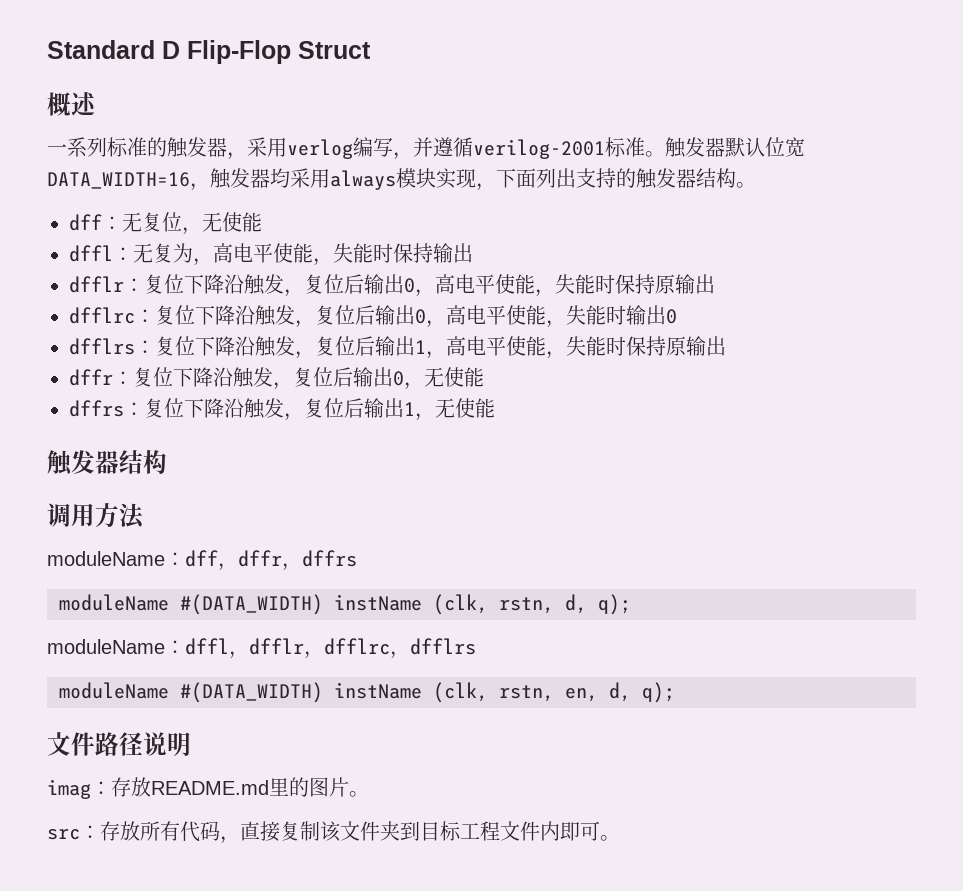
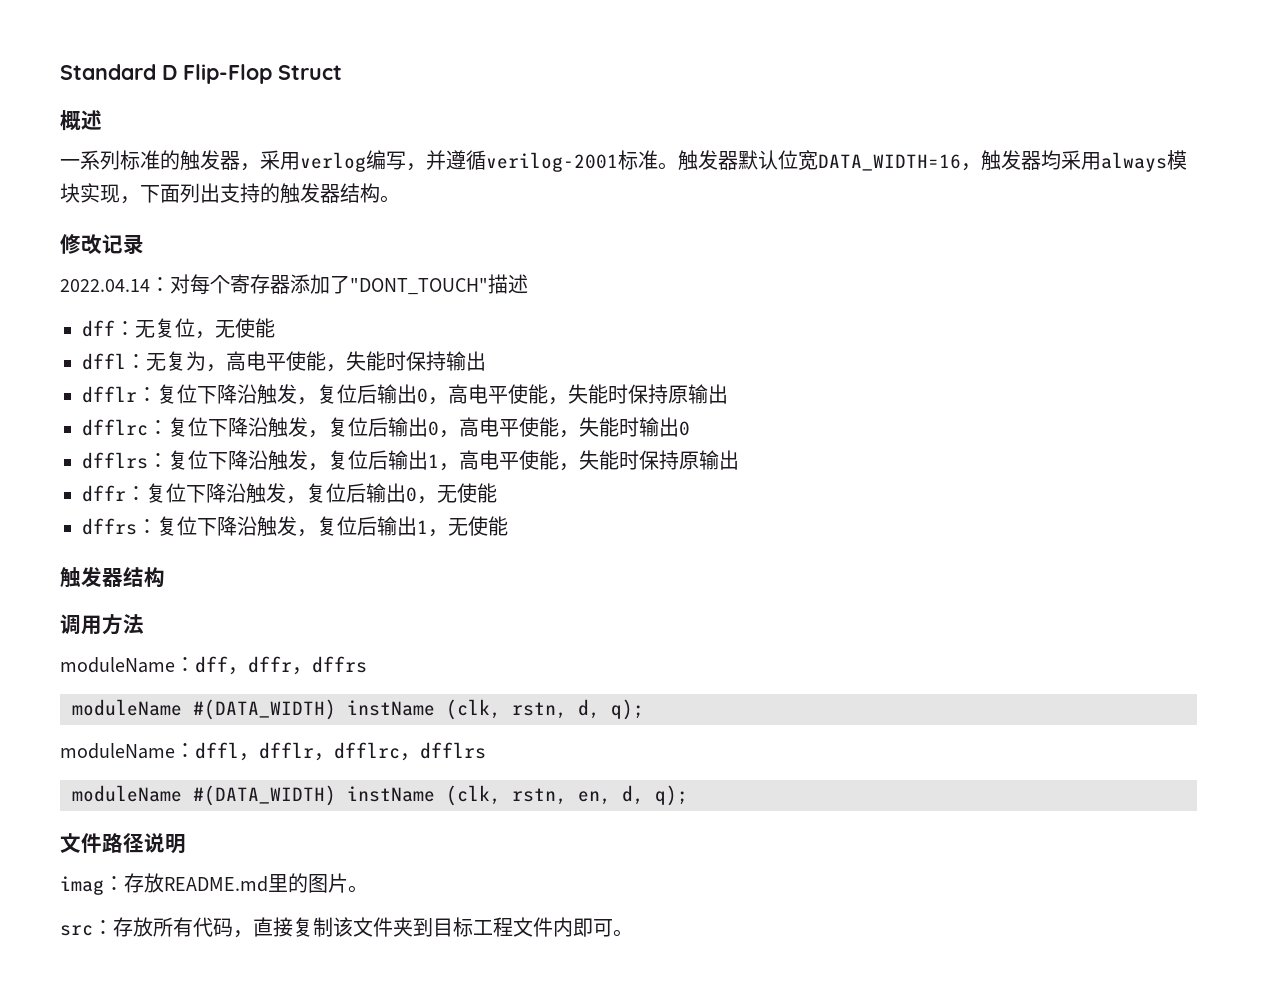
(756, 185) none -> [60,234,144,255] [60,274,528,295] // 修改记录 // 2022.04.14：对每个寄存器添加了"DONT_TOUCH"描述

